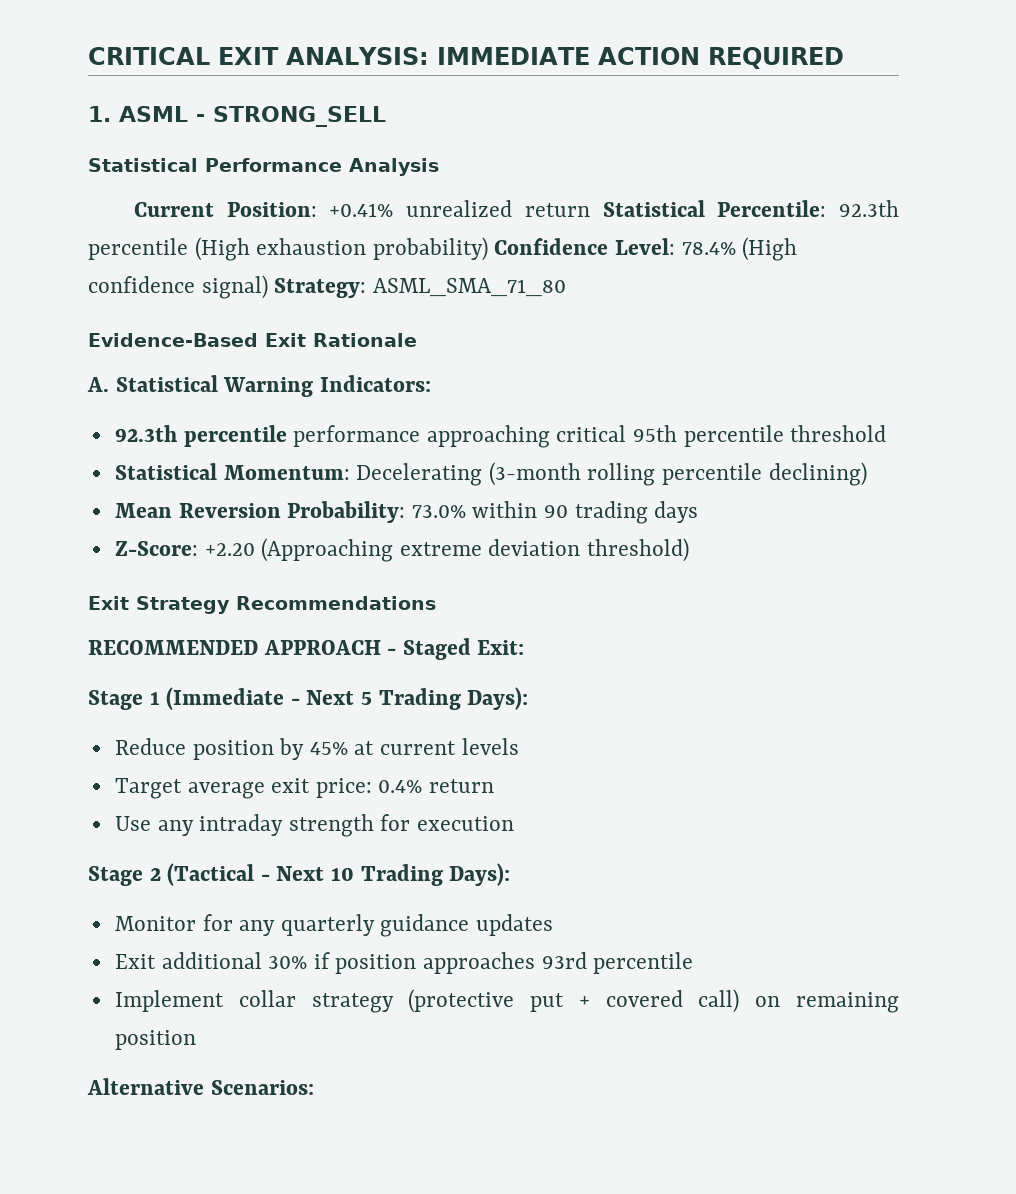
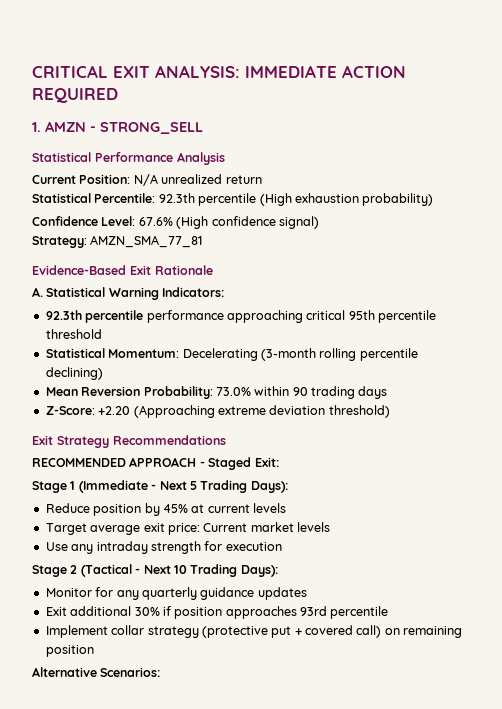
[119,106,188,122] ASML -> [45,121,86,132] AMZN
[329,203,394,217] +0.41% -> [133,174,158,186] N/A
(590, 210) none -> (262, 179) //
(488, 249) none -> (434, 199) //
[681,242,736,255] 78.4% -> [138,217,173,226] 67.6%
[274,278,566,298] Strategy: ASML_SMA_71_80 -> [32,235,203,248] // Strategy: AMZN_SMA_77_81
[378,779,495,793] 0.4% return -> [203,522,330,532] Current market levels

